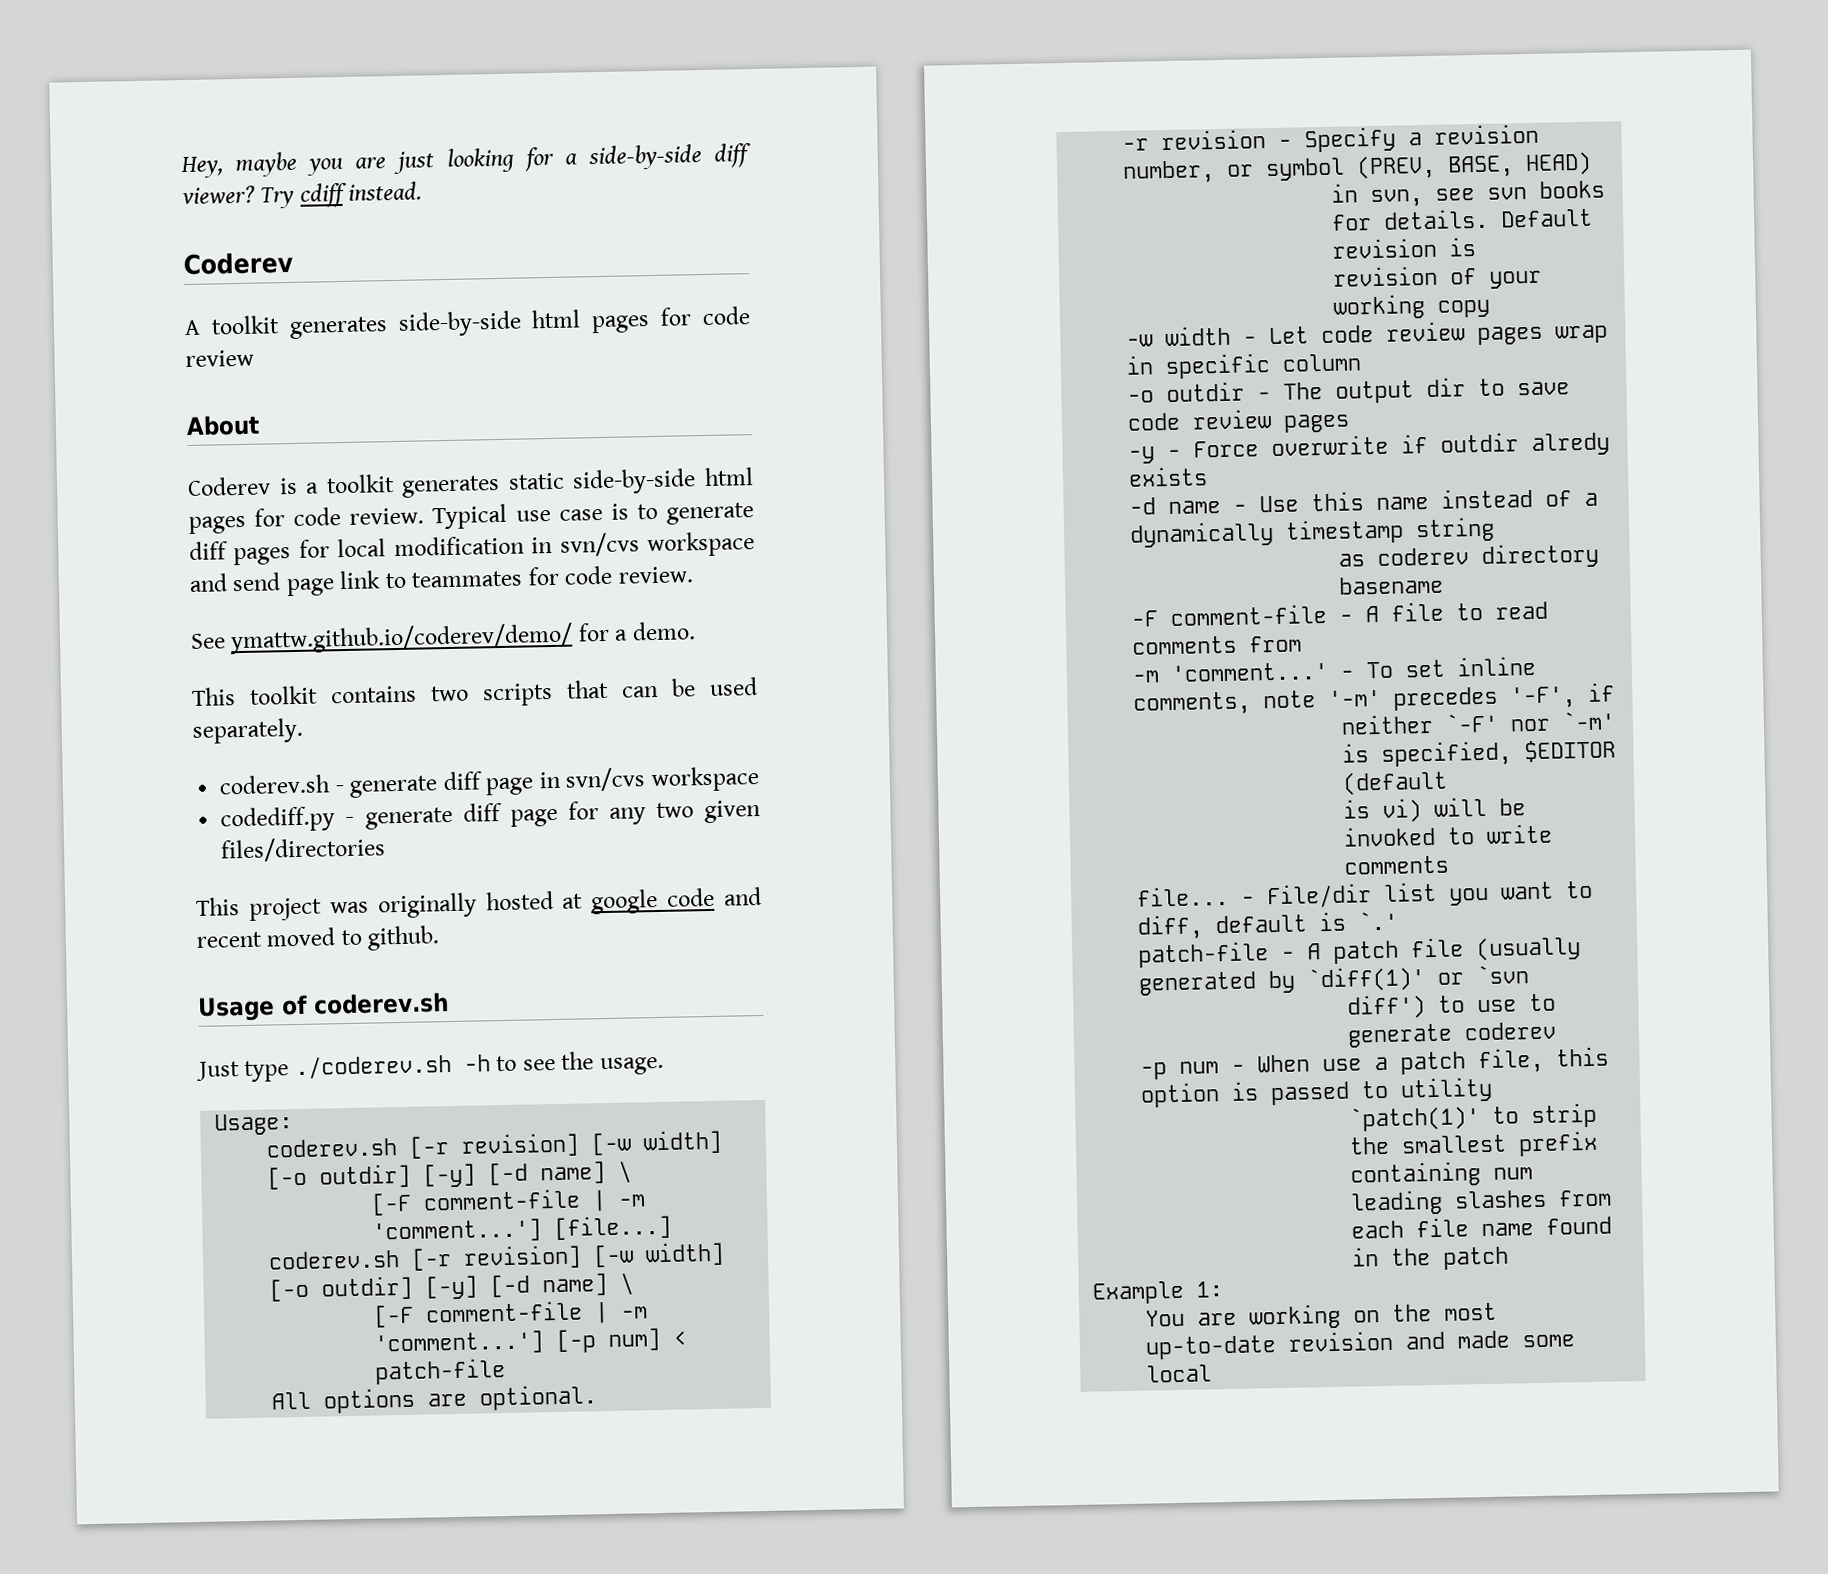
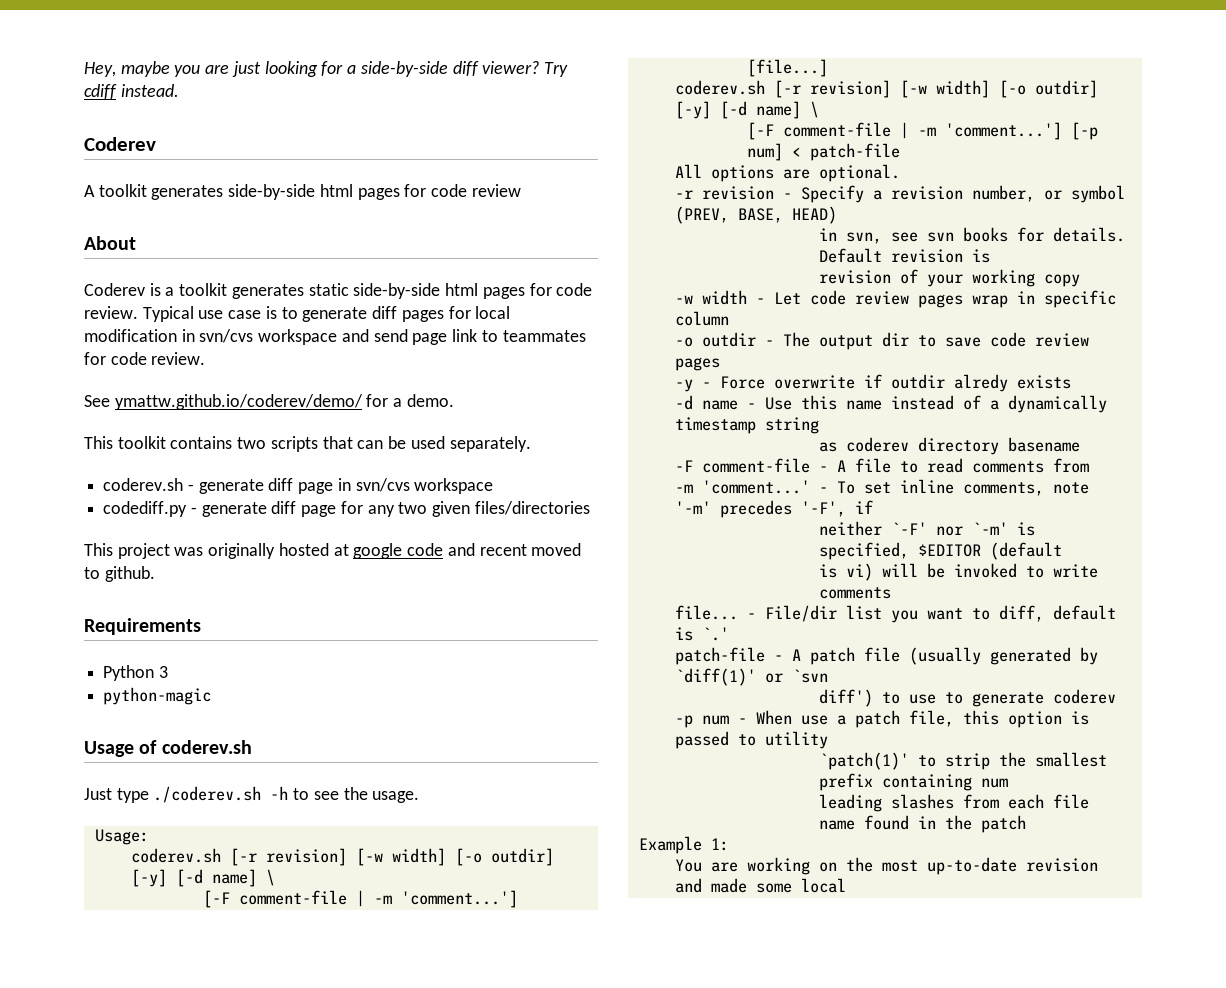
(441, 938) none -> [84,618,201,635] [103,665,168,681] [103,687,212,705] // Requirements // Python 3 // python-magic

